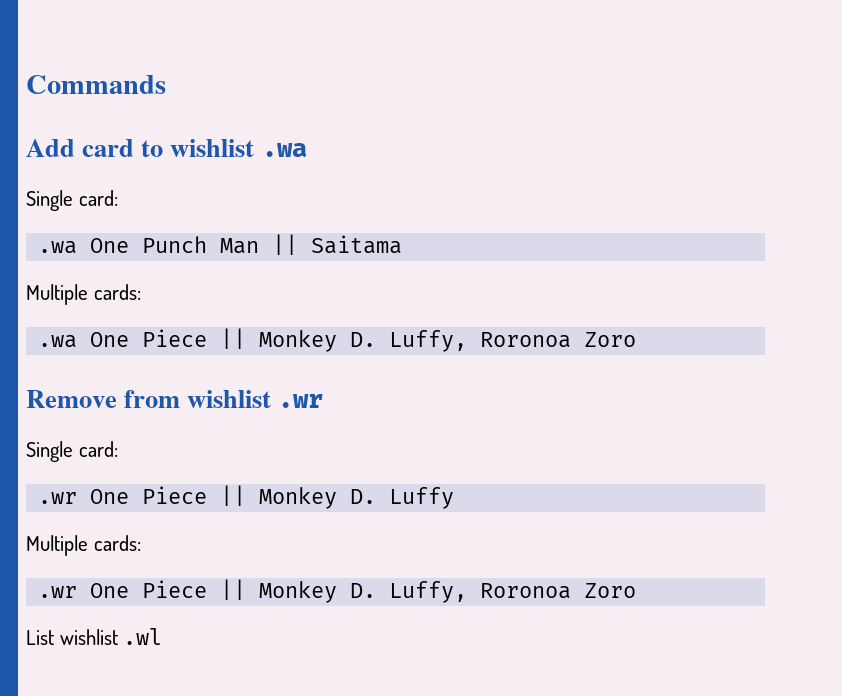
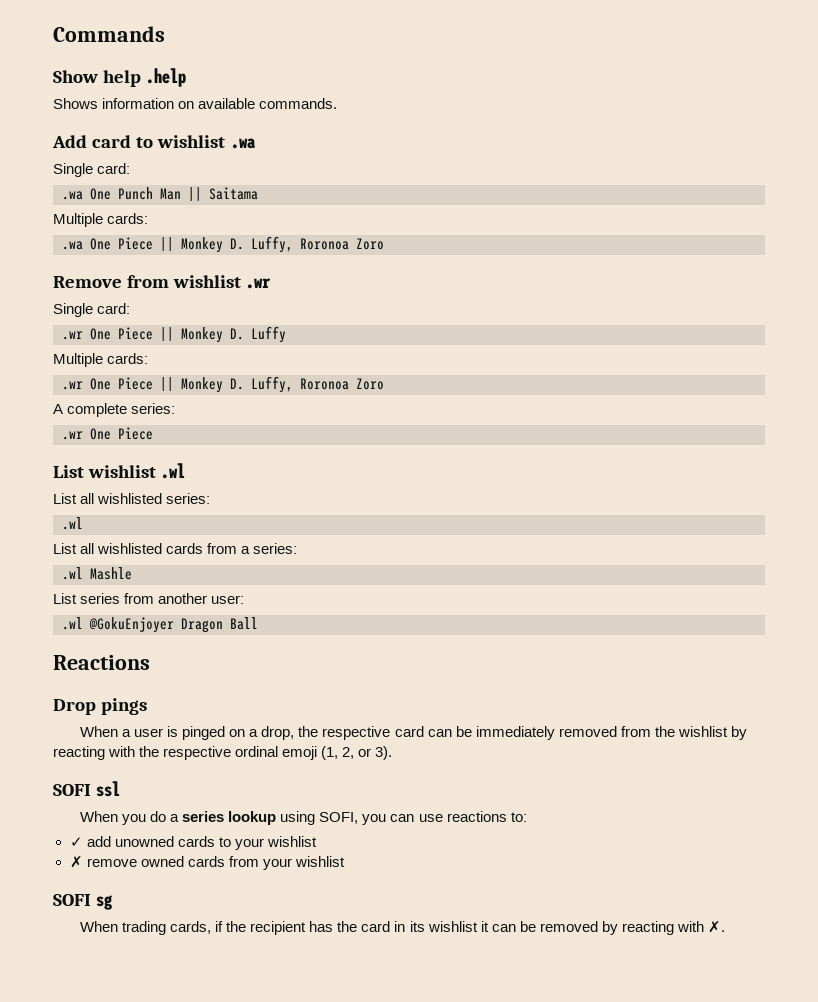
(166, 84) none -> [53,68,187,87] [53,98,338,109] // Show help .help // Shows information on available commands.
[26,628,163,645] List wishlist .wl -> [53,403,176,417] [62,427,153,440] [53,463,186,479] [53,493,211,504] [62,517,83,530] [53,543,298,554] [62,567,132,580] [53,593,245,604] [62,617,258,633] [53,655,150,670] [53,698,148,715] [80,726,747,740] [53,746,393,760] [53,781,121,797] [80,811,527,825] [69,836,317,850] [69,856,345,870] [53,894,114,910] [80,921,725,935] A complete series: // .wr One Piece // List wishlist .wl // List all wishlisted series: // .wl // List all wishlisted cards from a series: // .wl Mashle // List series from another user: // .wl @GokuEnjoyer Dragon Ball // Reactions // Drop pings // When a user is pinged on a drop, the respective card can be immediately removed from the wishlist by reacting with the respective ordinal emoji (1, 2, or 3). // SOFI ssl // When you do a series lookup using SOFI, you can use reactions to: // ✓ add unowned cards to your wishlist // ✗ remove owned cards from your wishlist // SOFI sg // When trading cards, if the recipient has the card in its wishlist it can be removed by reacting with ✗.

